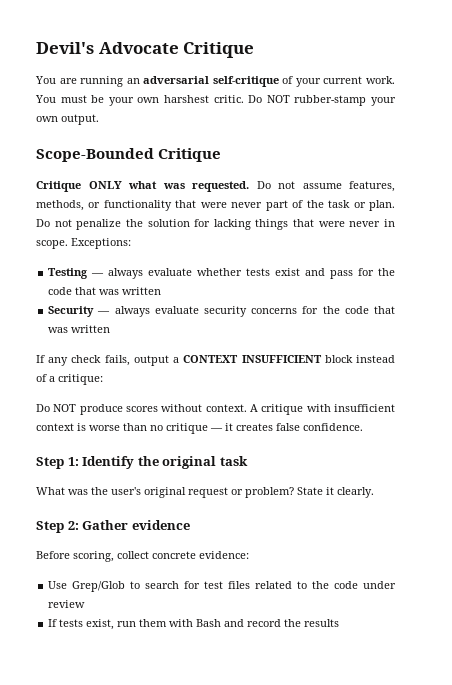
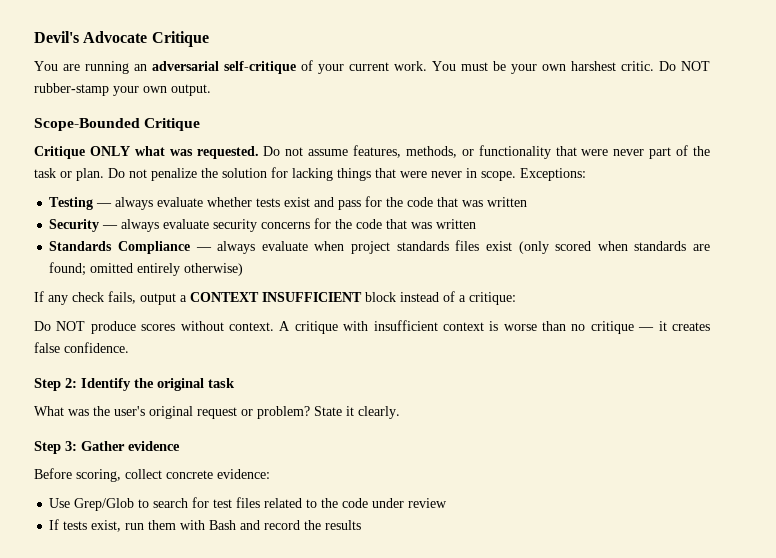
(111, 329) none -> [49,240,711,254] [49,262,244,276] // Standards Compliance — always evaluate when project standards files exist (only scored when standards are found; omitted entirely otherwise)
[67,457,79,466] 1: -> [65,378,77,388] 2:
[67,521,79,530] 2: -> [65,441,77,451] 3:

